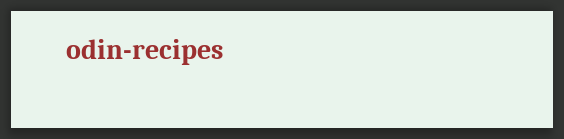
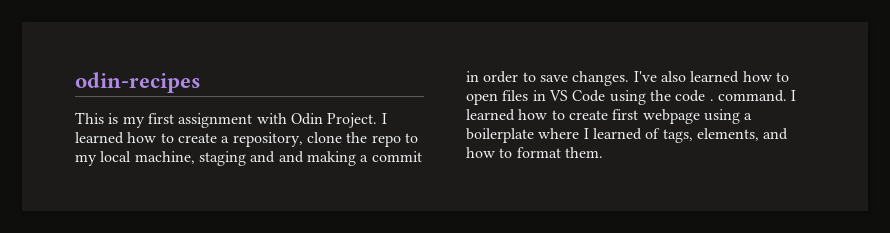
(223, 52) none -> [75,112,387,128] [75,132,418,147] [75,151,422,166] [466,71,789,86] [466,90,797,105] [466,109,753,124] [466,128,789,143] [466,147,603,158] // This is my first assignment with Odin Project. I learned how to create a repository, clone the repo to my local machine, staging and and making a commit in order to save changes. I've also learned how to open files in VS Code using the code . command. I learned how to create first webpage using a boilerplate where I learned of tags, elements, and how to format them.

